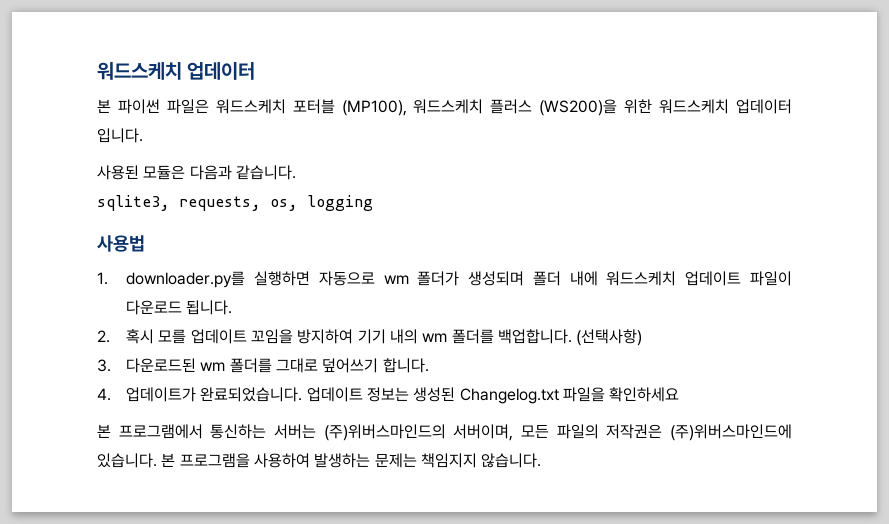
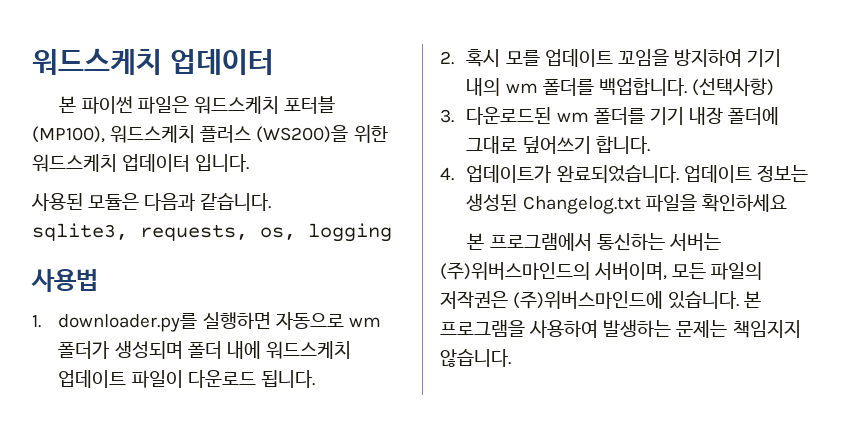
(272, 365) none -> [649,107,780,125] 기기 내장 폴더에

